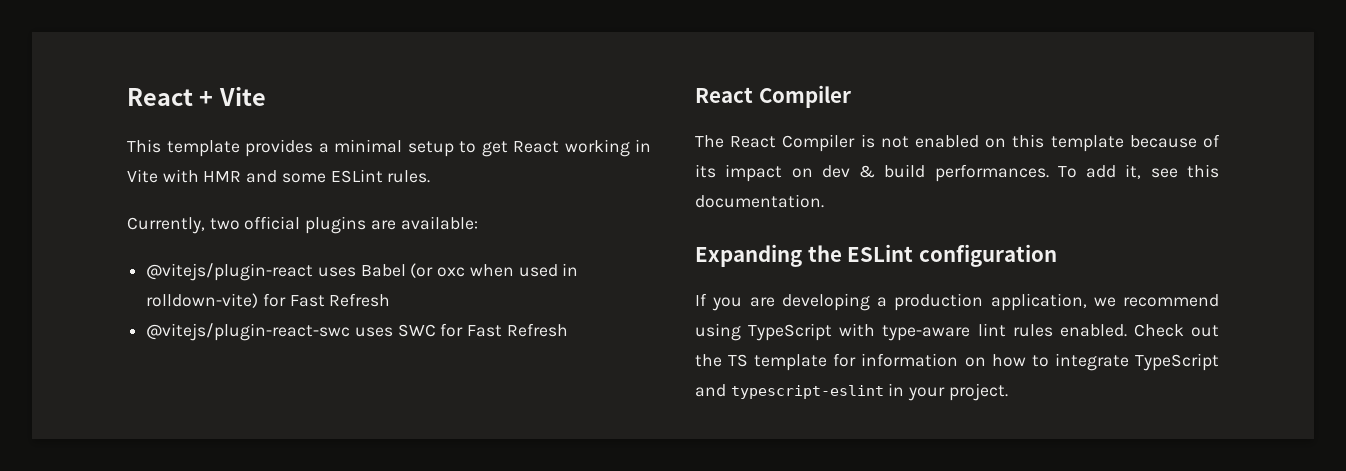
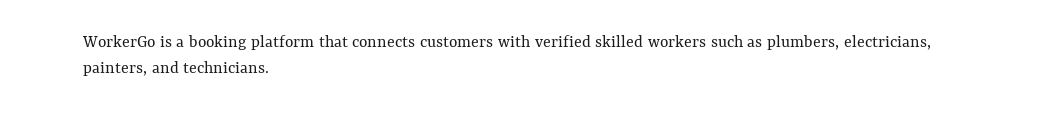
[127,87,266,106] [127,139,651,157] [127,169,431,183] [127,216,478,234] [146,263,579,281] [146,293,391,308] [146,323,568,341] [695,85,851,108] [695,134,1220,152] [695,164,1219,182] [695,194,824,208] [695,244,1057,267] [695,293,1219,311] [695,323,1219,341] [695,353,1219,371] [695,383,1008,401] React + Vite // This template provides a minimal setup to get React working in Vite with HMR and some ESLint rules. // Currently, two official plugins are available: // @vitejs/plugin-react uses Babel (or oxc when used in rolldown-vite) for Fast Refresh // @vitejs/plugin-react-swc uses SWC for Fast Refresh // React Compiler // The React Compiler is not enabled on this template because of its impact on dev & build performances. To add it, see this documentation. // Expanding the ESLint configuration // If you are developing a production application, we recommend using TypeScript with type-aware lint rules enabled. Check out the TS template for information on how to integrate TypeScript and typescript-eslint in your project. -> [82,35,931,50] [83,61,270,76] WorkerGo is a booking platform that connects customers with verified skilled workers such as plumbers, electricians, painters, and technicians.

